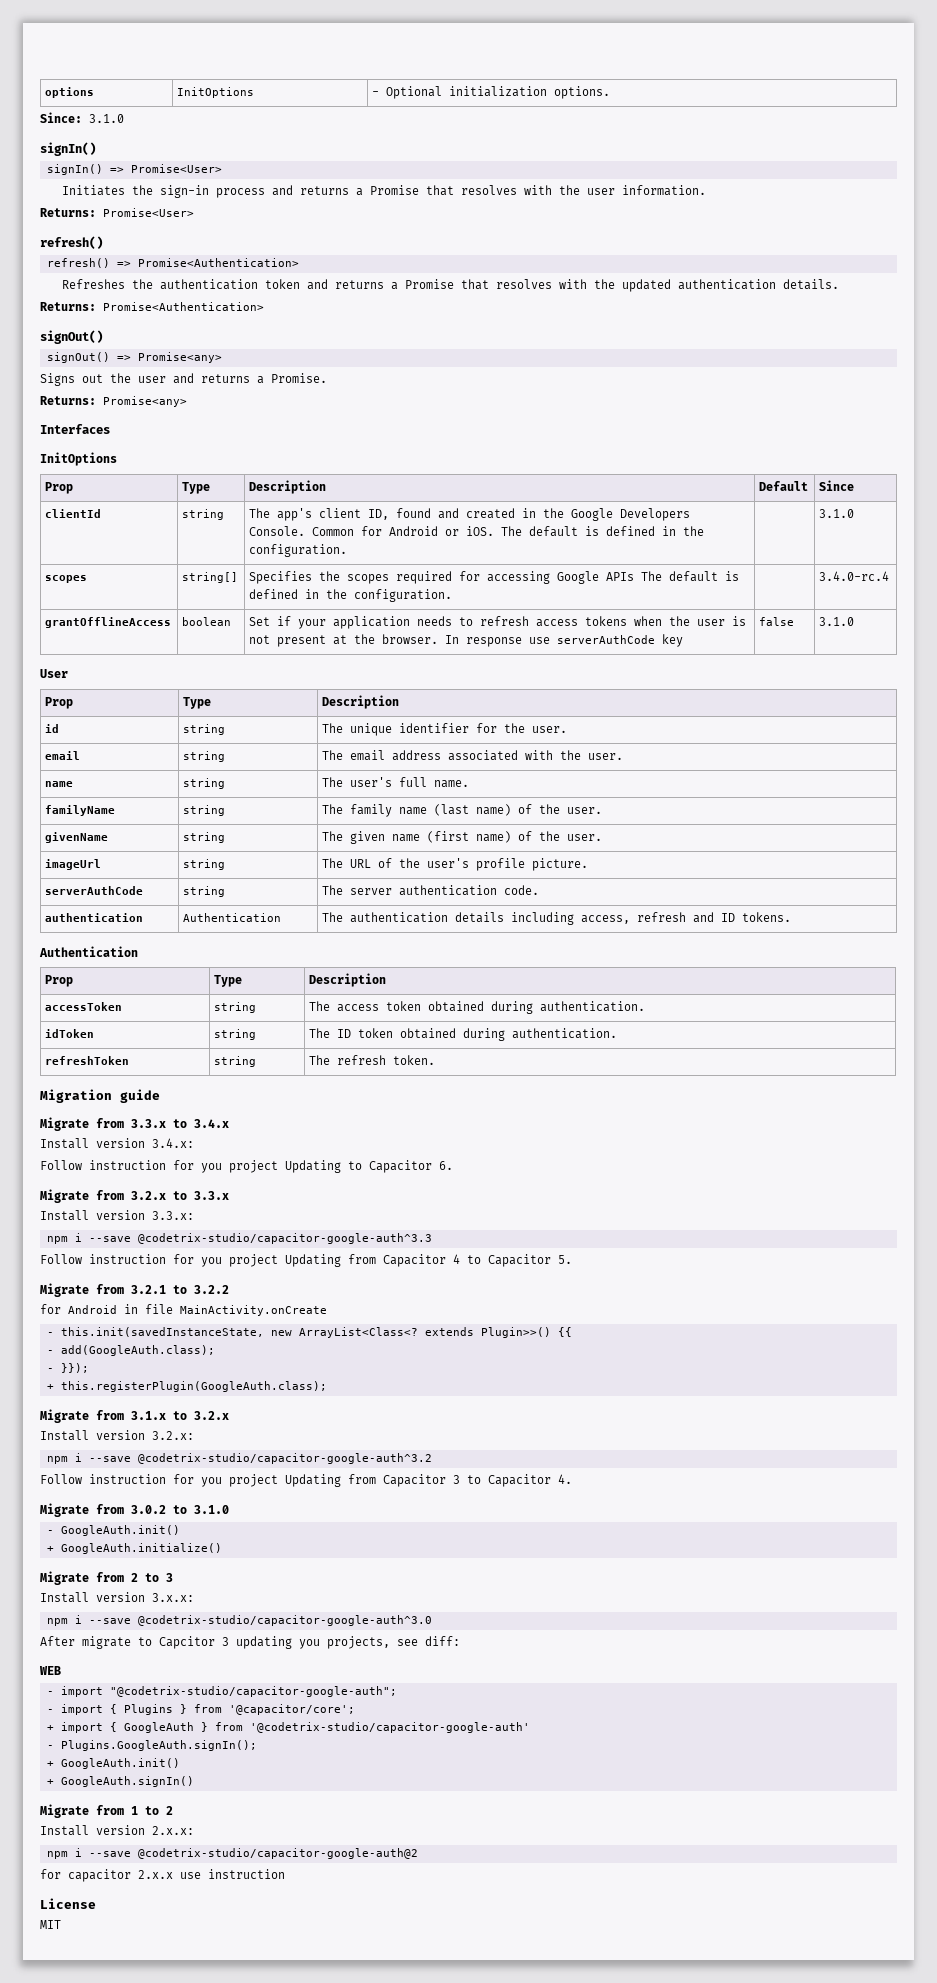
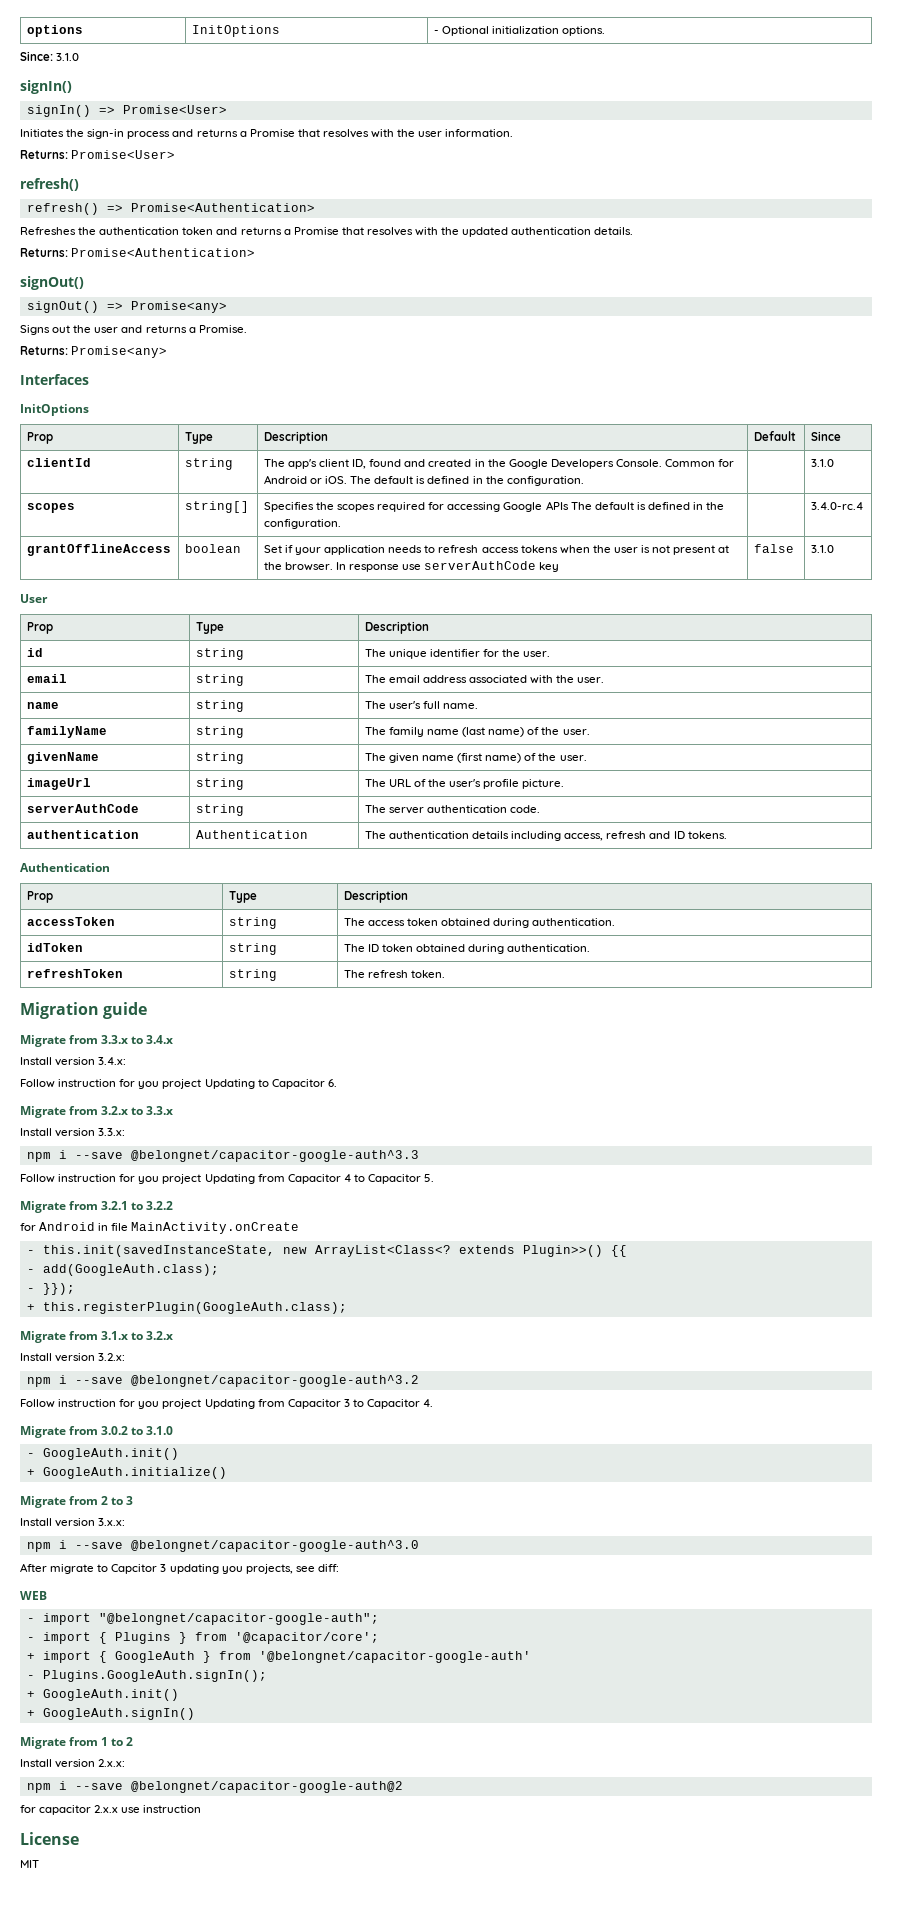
[137,1233,432,1244] @codetrix-studio/capacitor-google-auth^3.3 -> [130,1150,419,1162] @belongnet/capacitor-google-auth^3.3
[137,1453,432,1464] @codetrix-studio/capacitor-google-auth^3.2 -> [130,1375,419,1387] @belongnet/capacitor-google-auth^3.2
[137,1615,432,1626] @codetrix-studio/capacitor-google-auth^3.0 -> [130,1540,419,1552] @belongnet/capacitor-google-auth^3.0
[109,1686,397,1697] "@codetrix-studio/capacitor-google-auth"; -> [98,1613,379,1625] "@belongnet/capacitor-google-auth";
[249,1722,530,1733] '@codetrix-studio/capacitor-google-auth' -> [258,1651,531,1663] '@belongnet/capacitor-google-auth'
[137,1848,418,1859] @codetrix-studio/capacitor-google-auth@2 -> [130,1781,403,1793] @belongnet/capacitor-google-auth@2

